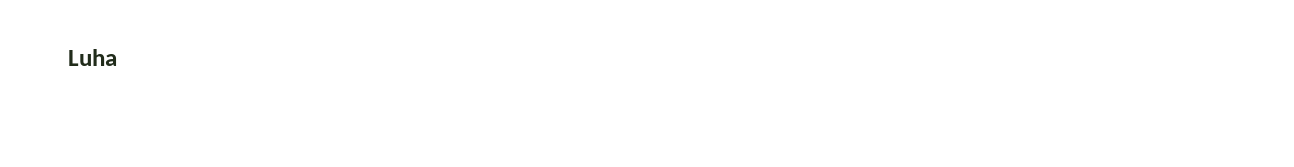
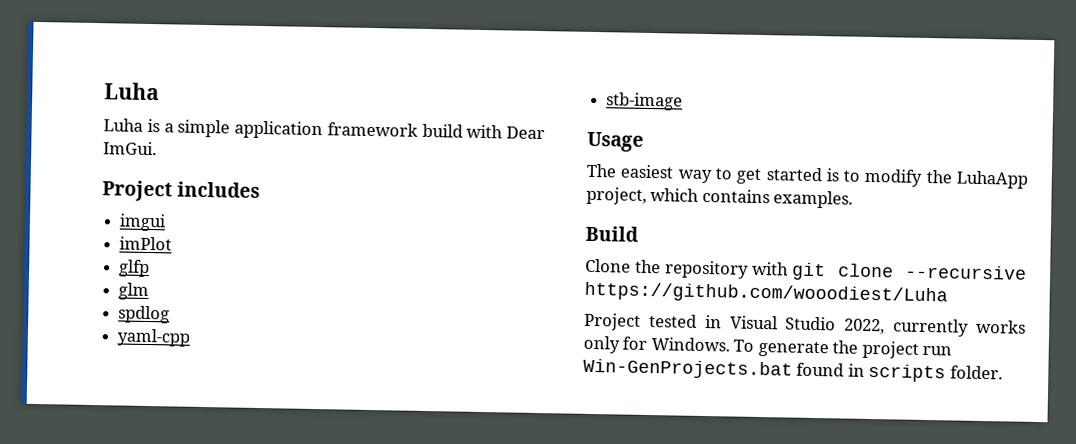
[68,49,117,66] Luha -> [104,82,160,101] [103,118,545,140] [103,141,157,156] [102,180,261,202] [119,213,168,232] [119,236,173,251] [118,259,151,278] [118,282,150,301] [118,305,171,324] [117,328,192,347] [606,92,684,111] [587,131,644,152] [586,163,1029,189] [586,186,854,209] [585,225,639,242] [585,258,1027,281] [584,281,948,306] [584,312,1026,337] [583,335,953,359] [583,358,1003,383] Luha // Luha is a simple application framework build with Dear ImGui. // Project includes // imgui // imPlot // glfp // glm // spdlog // yaml-cpp // stb-image // Usage // The easiest way to get started is to modify the LuhaApp project, which contains examples. // Build // Clone the repository with git clone --recursive https://github.com/wooodiest/Luha // Project tested in Visual Studio 2022, currently works only for Windows. To generate the project run Win-GenProjects.bat found in scripts folder.

